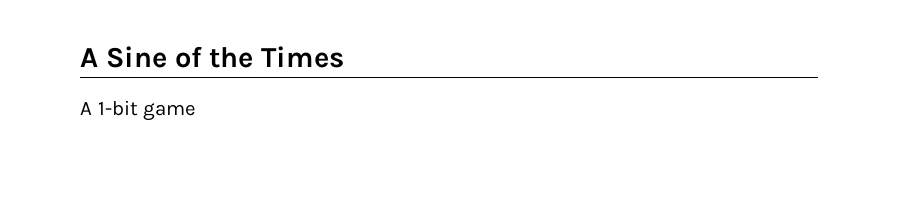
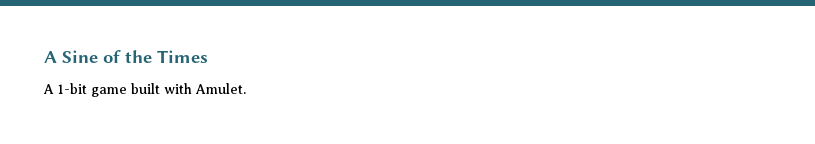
(197, 112) none -> [131,83,246,94] built with Amulet.

